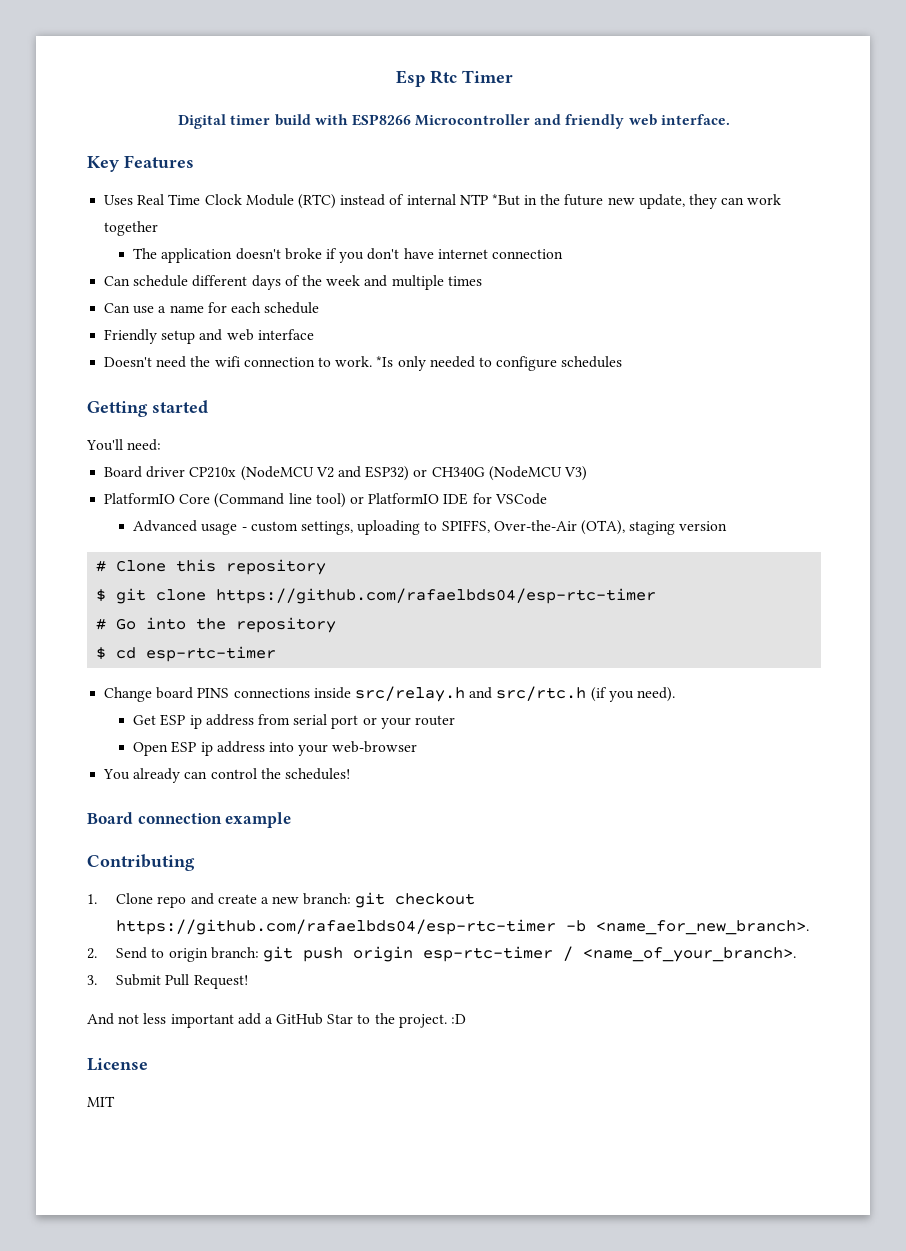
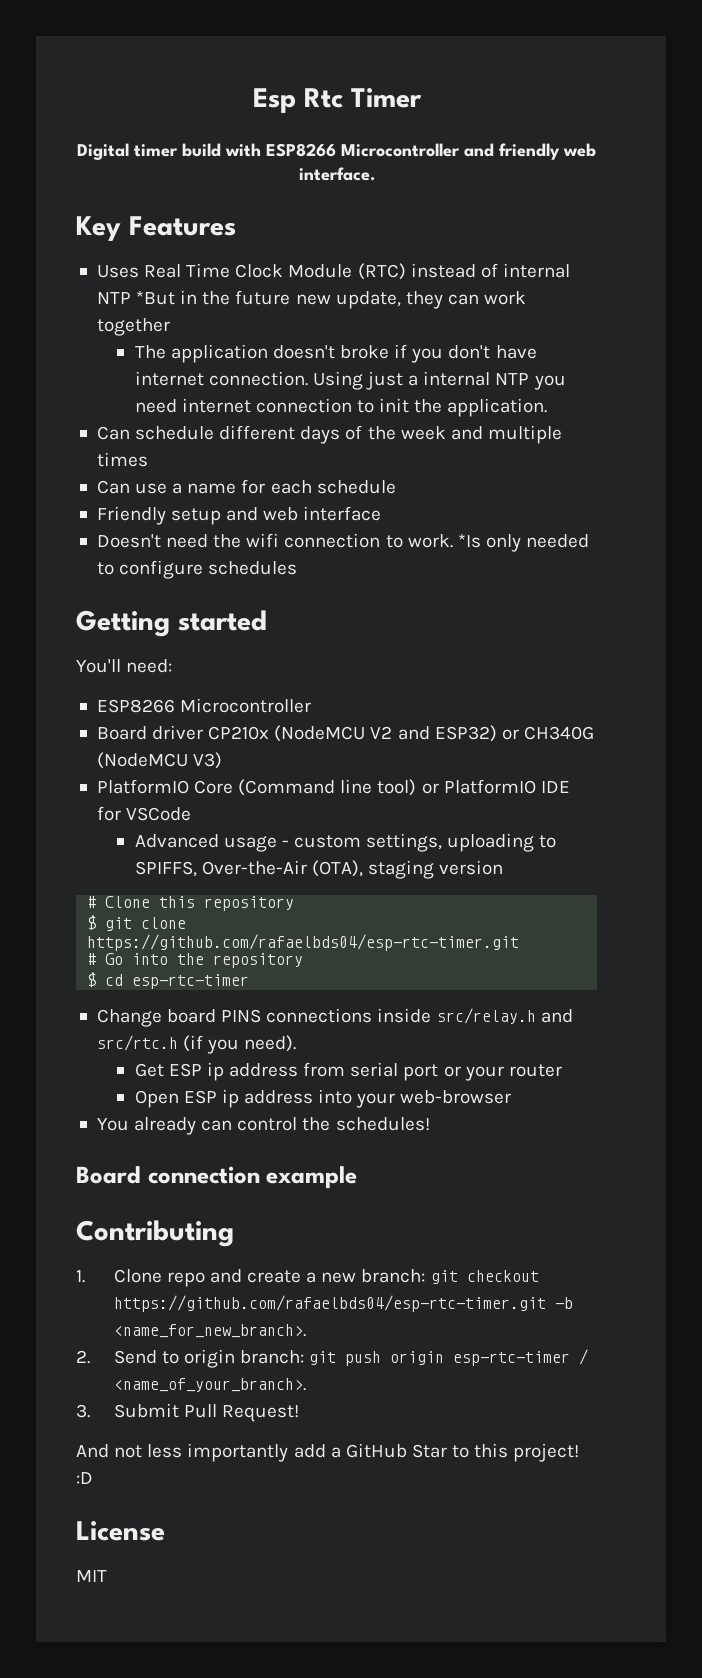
[491,249,563,259] connection -> [208,371,566,390] [134,398,548,417] connection. Using just a internal NTP you need internet connection to init the application.
(162, 445) none -> [96,698,312,713] // ESP8266 Microcontroller
[216,588,657,604] https://github.com/rafaelbds04/esp-rtc-timer -> [87,934,520,951] https://github.com/rafaelbds04/esp-rtc-timer.git
[116,919,557,935] https://github.com/rafaelbds04/esp-rtc-timer -> [113,1295,546,1312] https://github.com/rafaelbds04/esp-rtc-timer.git
[170,1014,234,1028] important -> [187,1443,289,1462] importantly
[374,1013,447,1028] the project. -> [474,1443,580,1462] this project!

